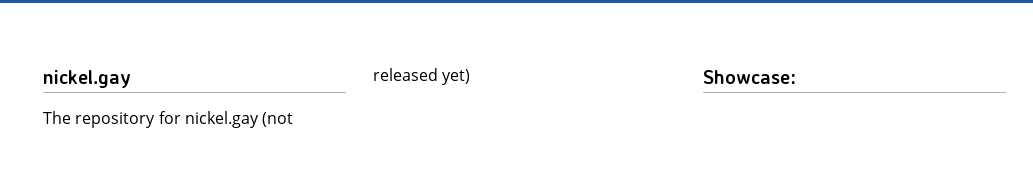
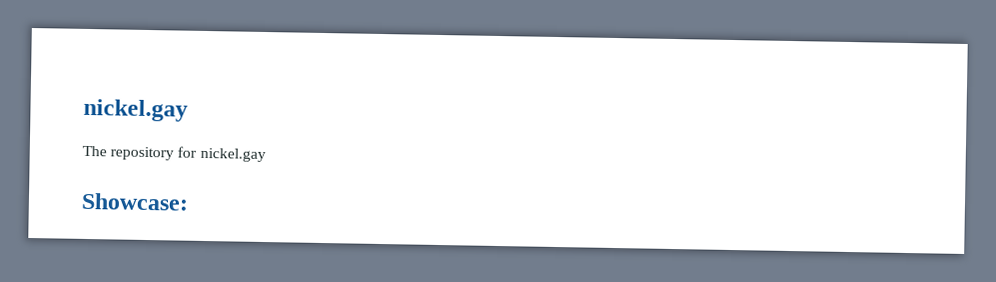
[262,112,294,127] [373,68,471,85] (not released yet) -> (266, 155) none

